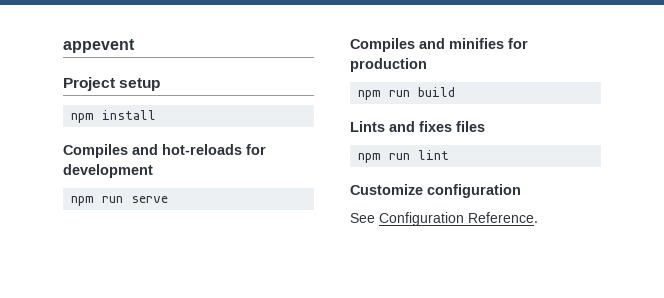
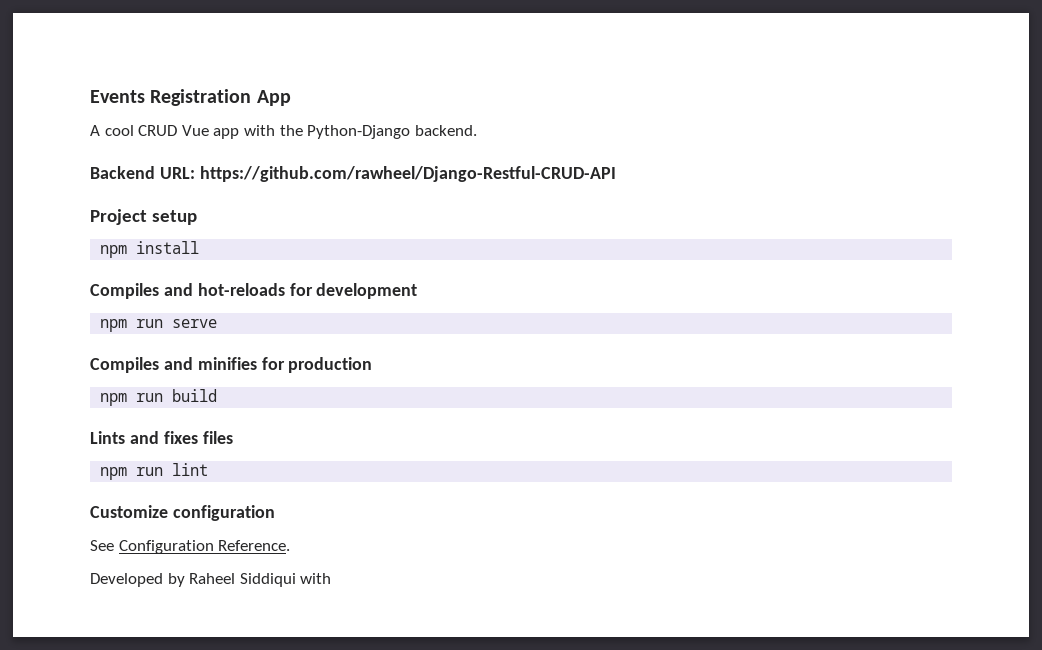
[63,39,135,53] appevent -> [90,89,291,106] [90,125,477,139] [90,166,616,182] Events Registration App // A cool CRUD Vue app with the Python-Django backend. // Backend URL: https://github.com/rawheel/Django-Restful-CRUD-API
(538, 217) none -> [90,573,332,587] // Developed by Raheel Siddiqui with

